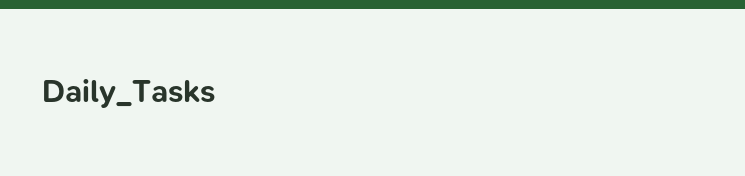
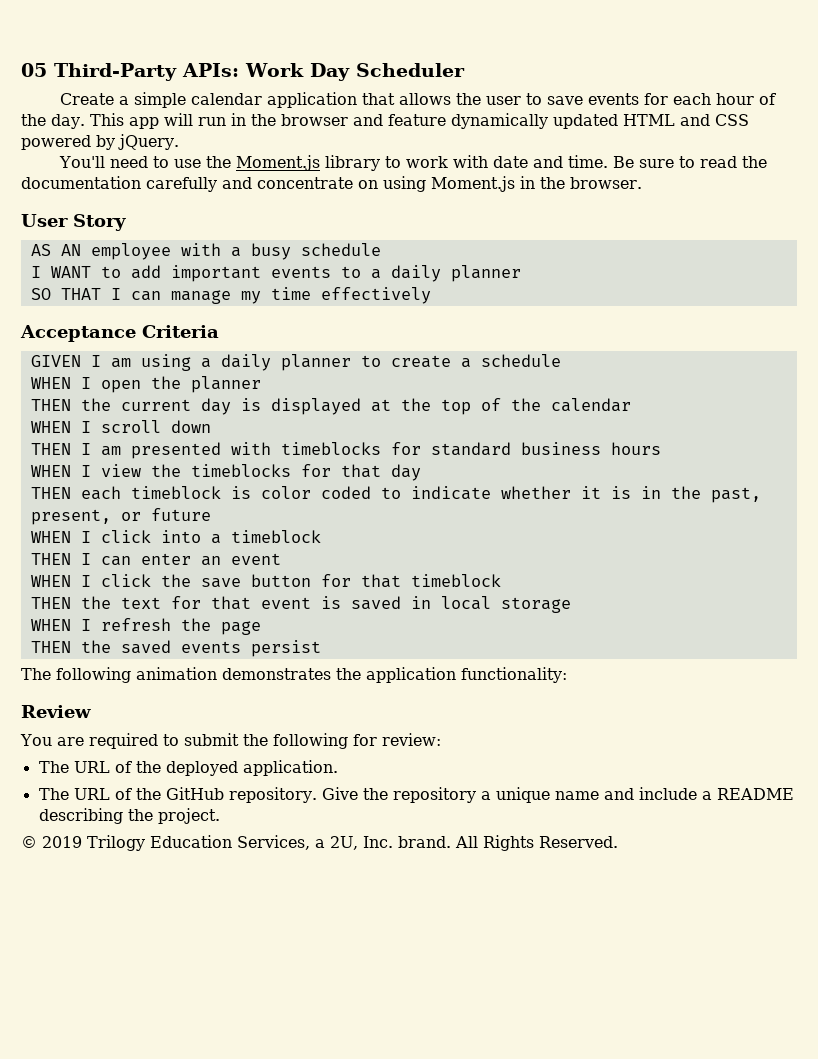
[42,79,215,108] Daily_Tasks -> [21,63,465,81] [59,92,776,108] [21,113,749,129] [21,134,179,150] [58,155,767,171] [21,176,642,192] [21,214,126,231] [30,243,381,260] [30,265,521,282] [30,287,431,304] [20,325,219,342] [30,354,561,371] [30,376,261,393] [30,398,631,415] [30,420,211,433] [30,442,661,459] [30,464,421,481] [30,486,761,503] [30,508,211,525] [30,530,321,544] [30,553,281,566] [30,574,501,588] [30,596,571,613] [30,618,261,635] [30,640,321,657] [21,667,567,683] [21,705,91,718] [20,733,441,749] [38,760,338,776] [38,787,794,803] [38,808,220,824] [21,835,618,851] 05 Third-Party APIs: Work Day Scheduler // Create a simple calendar application that allows the user to save events for each hour of the day. This app will run in the browser and feature dynamically updated HTML and CSS powered by jQuery. // You'll need to use the Moment.js library to work with date and time. Be sure to read the documentation carefully and concentrate on using Moment.js in the browser. // User Story // AS AN employee with a busy schedule // I WANT to add important events to a daily planner // SO THAT I can manage my time effectively // Acceptance Criteria // GIVEN I am using a daily planner to create a schedule // WHEN I open the planner // THEN the current day is displayed at the top of the calendar // WHEN I scroll down // THEN I am presented with timeblocks for standard business hours // WHEN I view the timeblocks for that day // THEN each timeblock is color coded to indicate whether it is in the past, present, or future // WHEN I click into a timeblock // THEN I can enter an event // WHEN I click the save button for that timeblock // THEN the text for that event is saved in local storage // WHEN I refresh the page // THEN the saved events persist // The following animation demonstrates the application functionality: // Review // You are required to submit the following for review: // The URL of the deployed application. // The URL of the GitHub repository. Give the repository a unique name and include a README describing the project. // © 2019 Trilogy Education Services, a 2U, Inc. brand. All Rights Reserved.

